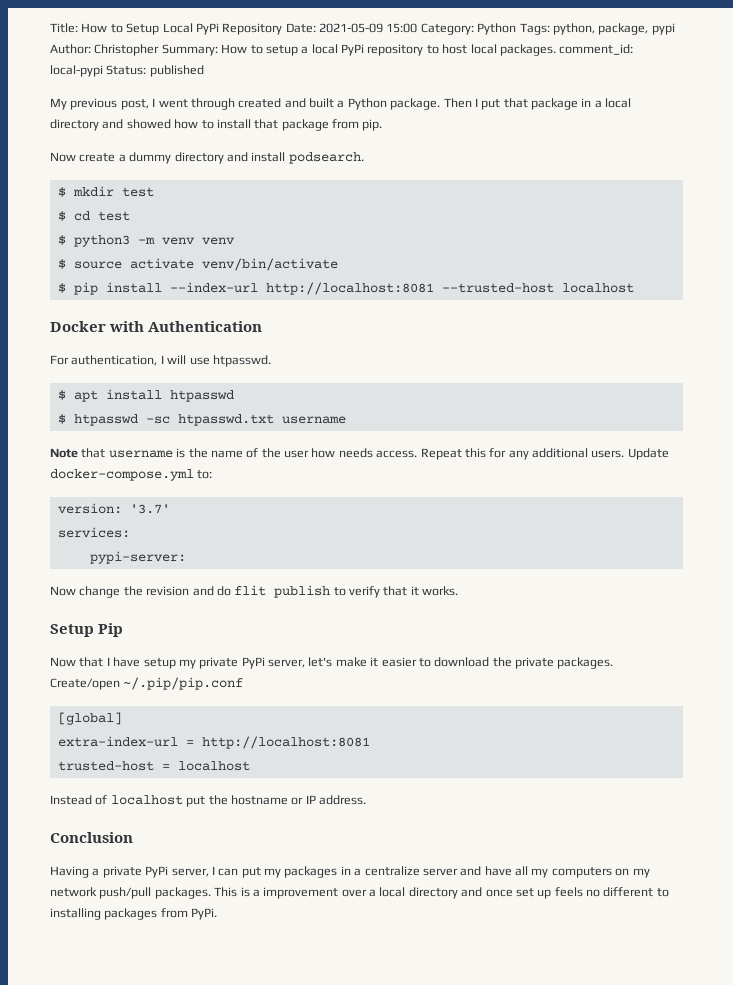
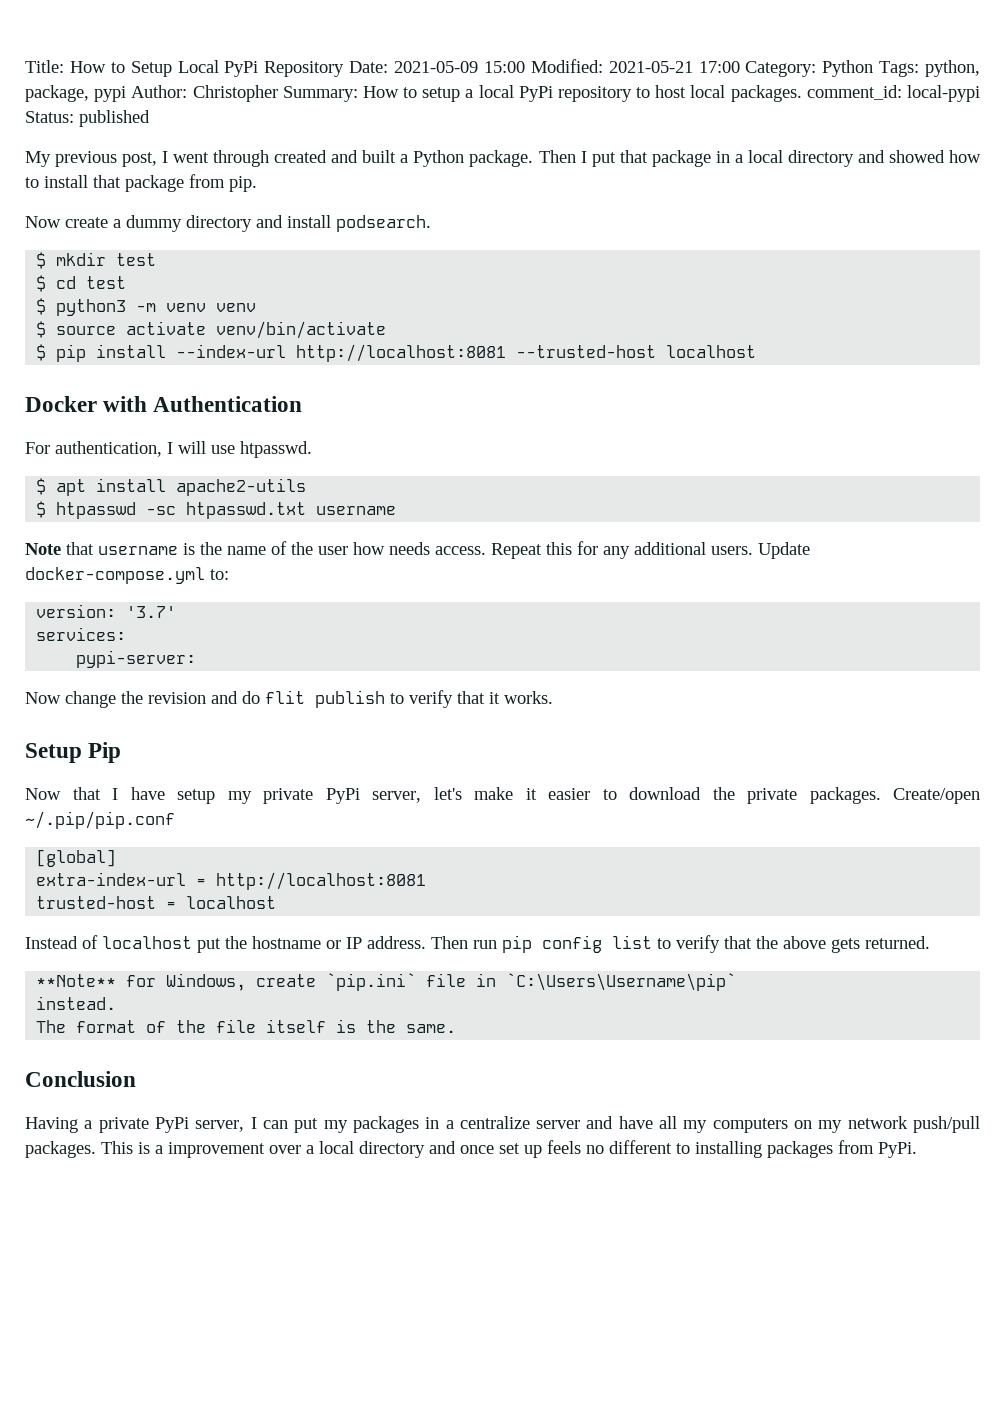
(418, 28) none -> [530,59,740,73] Modified: 2021-05-21 17:00
[169,390,234,402] htpasswd -> [176,478,307,496] apache2-utils
(366, 800) none -> [431,935,930,953] [36,973,737,991] [36,996,117,1010] [36,1019,457,1033] Then run pip config list to verify that the above gets returned. // **Note** for Windows, create `pip.ini` file in `C:\Users\Username\pip` // instead. // The format of the file itself is the same.

